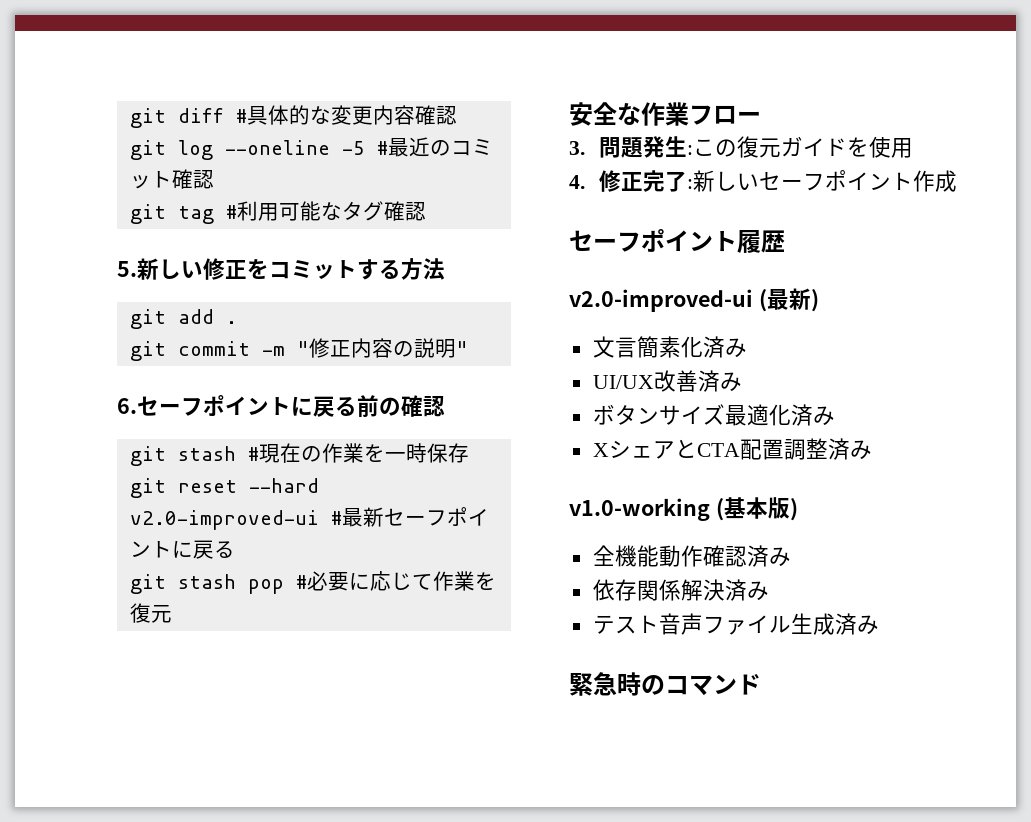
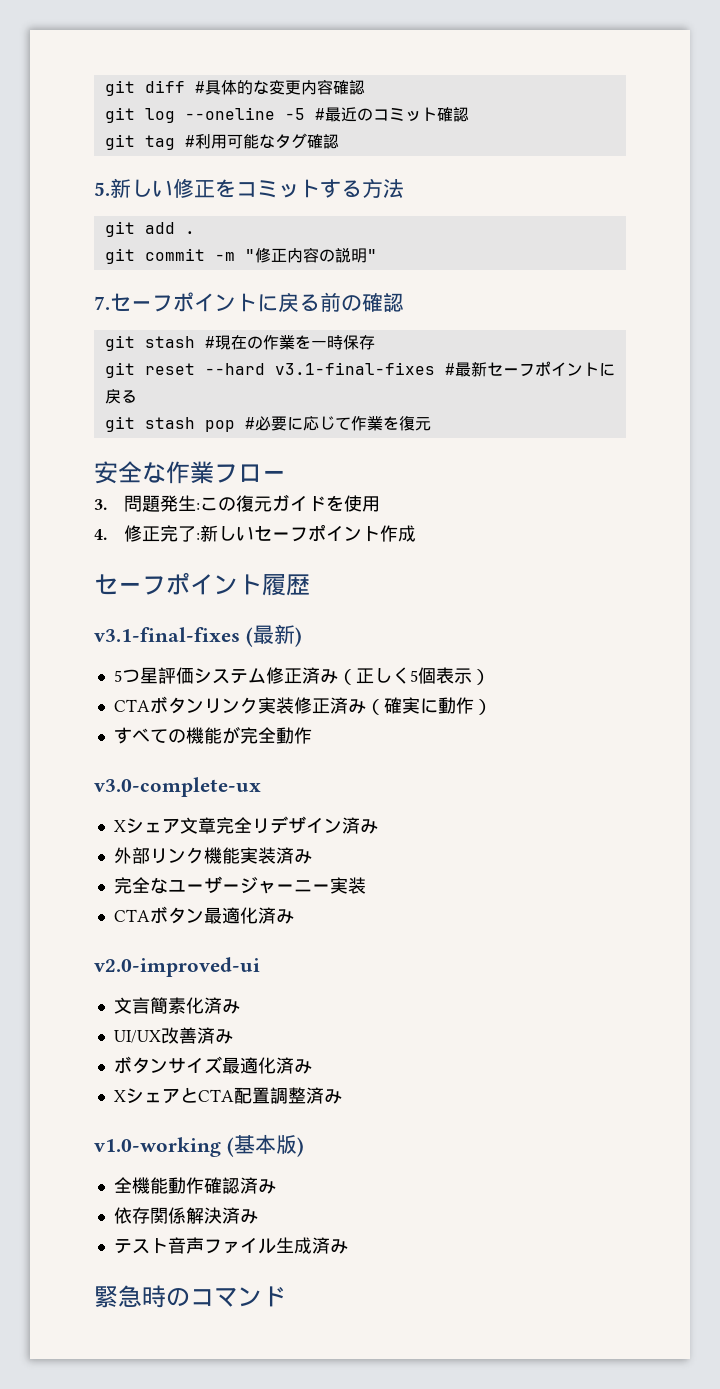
[117,398,137,414] 6. -> [94,296,110,310] 7.
[129,510,319,530] v2.0-improved-ui -> [274,362,435,375] v3.1-final-fixes
[569,289,753,312] v2.0-improved-ui -> [94,627,240,642] v3.1-final-fixes
(819, 300) none -> [113,667,490,685] [113,696,492,715] [113,726,312,744] [94,777,261,797] [113,816,378,834] [113,847,312,864] [113,876,366,894] [113,906,294,924] [94,957,260,977] // 5つ星評価システム修正済み（正しく5個表示） // CTAボタンリンク実装修正済み（確実に動作） // すべての機能が完全動作 // v3.0-complete-ux // Xシェア文章完全リデザイン済み // 外部リンク機能実装済み // 完全なユーザージャーニー実装 // CTAボタン最適化済み // v2.0-improved-ui

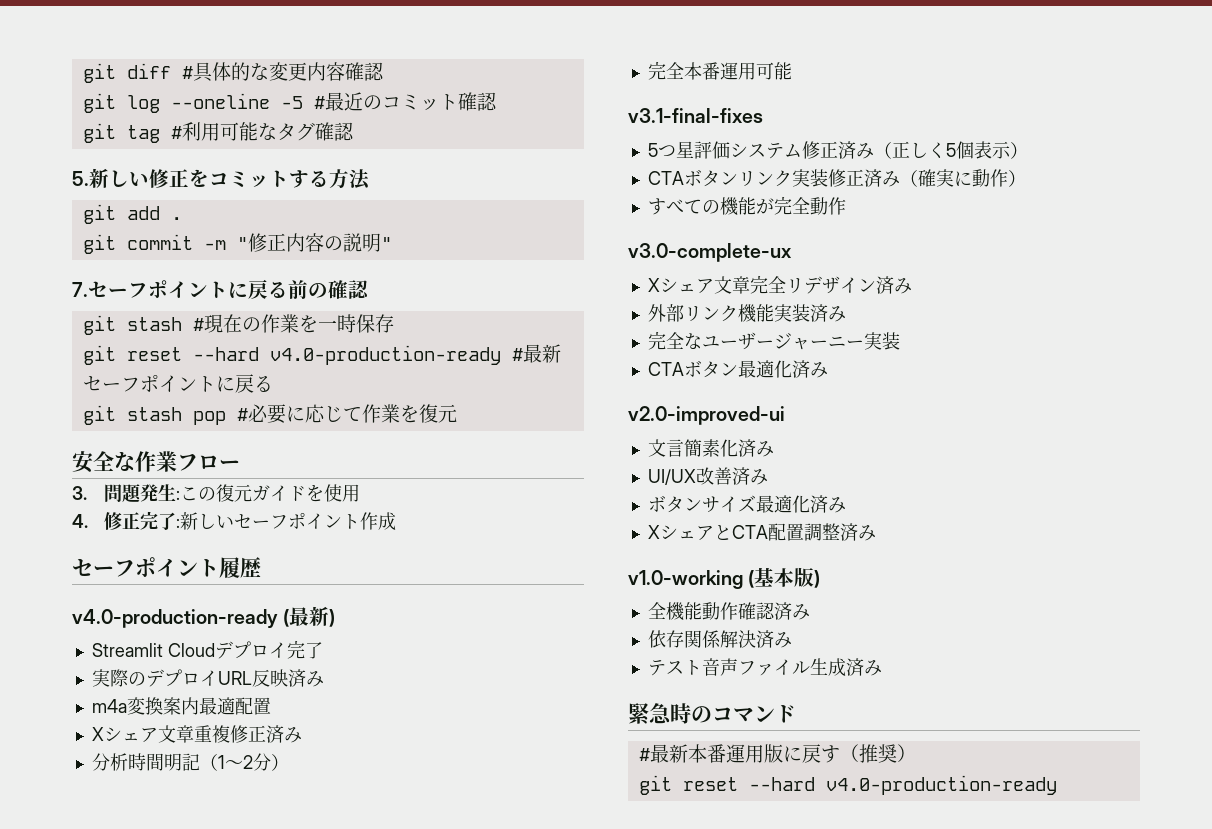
[274,362,435,375] v3.1-final-fixes -> [269,345,501,365] v4.0-production-ready
[94,627,240,642] v3.1-final-fixes -> [72,609,278,628] v4.0-production-ready
(302, 637) none -> [91,640,323,659] [91,669,324,687] [91,697,271,715] [91,725,302,743] [91,753,289,771] [647,61,792,80] [628,108,763,123] // Streamlit Cloudデプロイ完了 // 実際のデプロイURL反映済み // m4a変換案内最適配置 // Xシェア文章重複修正済み // 分析時間明記（1〜2分） // 完全本番運用可能 // v3.1-final-fixes
(286, 1296) none -> [638,744,916,763] [638,775,1057,795] // #最新本番運用版に戻す（推奨） // git reset --hard v4.0-production-ready

